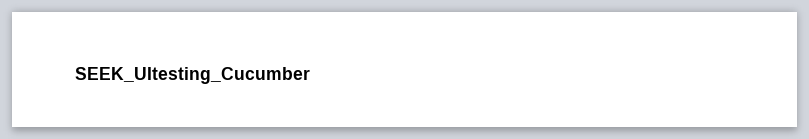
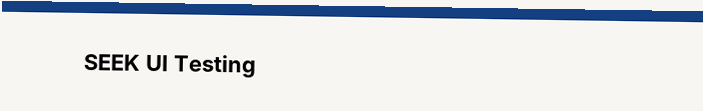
[75,67,310,84] SEEK_UItesting_Cucumber -> [83,53,256,78] SEEK UI Testing

